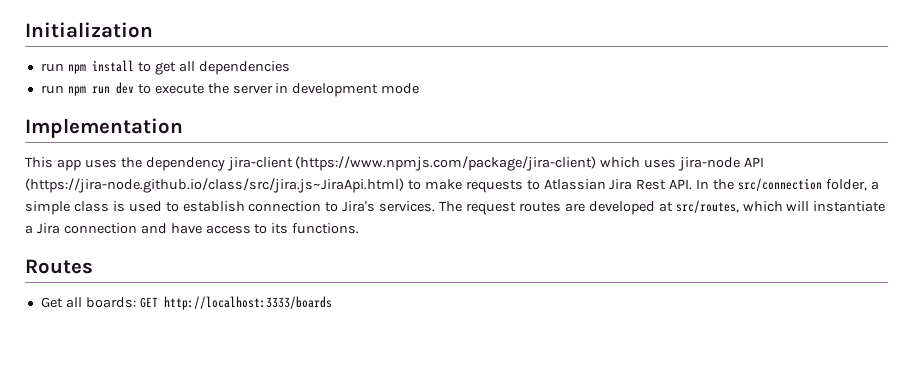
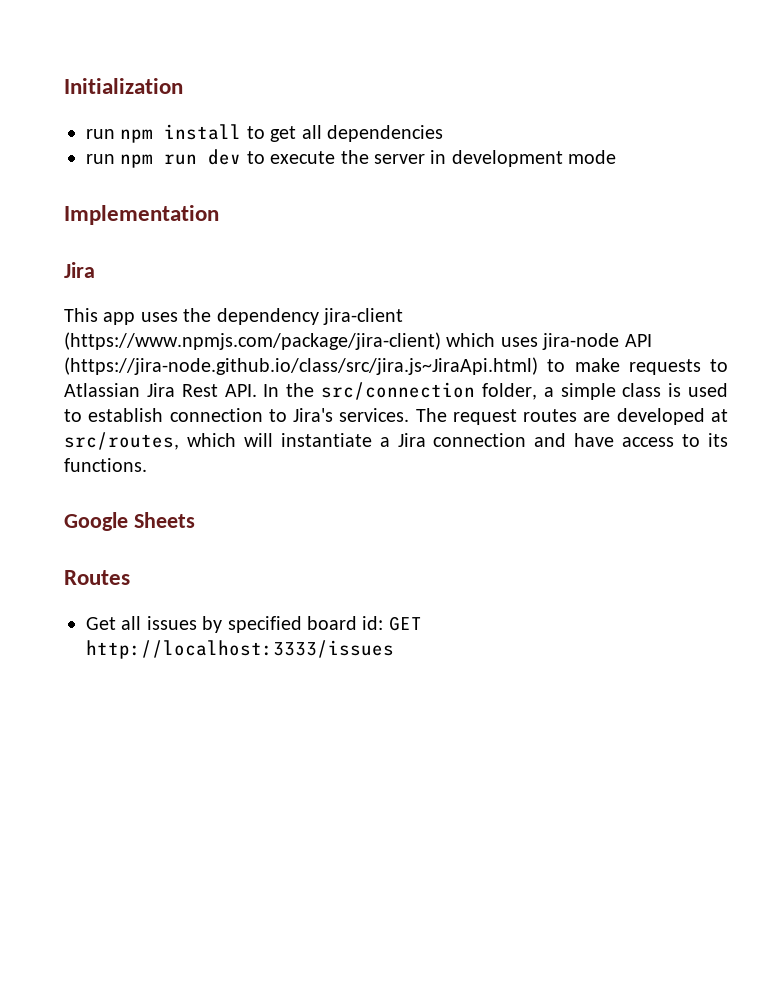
(183, 128) none -> [64,262,95,278] // Jira
(360, 228) none -> [64,512,195,531] // Google Sheets
[85,296,332,310] boards: GET http://localhost:3333/boards -> [146,616,422,633] [86,640,394,659] issues by specified board id: GET http://localhost:3333/issues

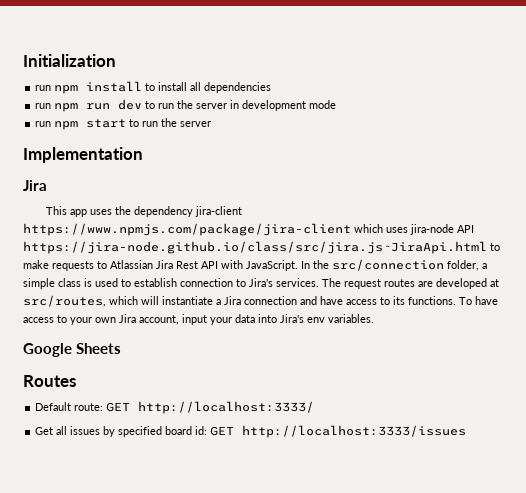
[270,126,297,142] get -> [158,82,188,91] install
[270,151,336,164] execute -> [158,103,175,109] run
(617, 157) none -> [35,118,212,130] // run npm start to run the server
[64,332,441,350] (https://www.npmjs.com/package/jira-client) -> [23,223,351,236] https://www.npmjs.com/package/jira-client
[64,357,538,375] (https://jira-node.github.io/class/src/jira.js~JiraApi.html) -> [23,241,487,254] https://jira-node.github.io/class/src/jira.js~JiraApi.html
[224,384,257,397] API. -> [201,260,298,271] API with JavaScript.
(147, 465) none -> [459,296,498,305] [23,314,374,325] To have access to your own Jira account, input your data into Jira's env variables.
(130, 577) none -> [35,401,315,414] // Default route: GET http://localhost:3333/

